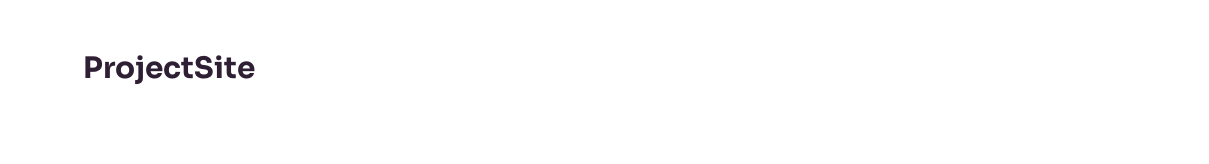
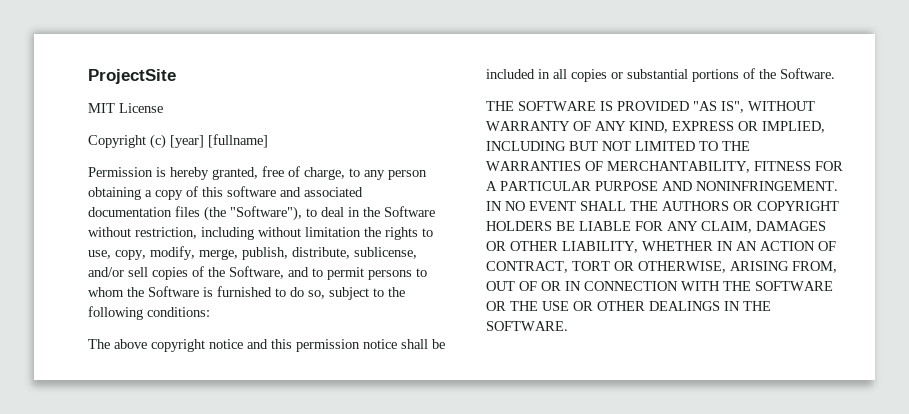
(255, 70) none -> [88,103,163,113] [88,134,268,149] [88,166,427,180] [88,186,363,200] [88,206,435,221] [88,227,433,240] [88,246,417,260] [88,266,427,280] [88,286,405,300] [88,306,210,320] [88,339,445,352] [486,68,835,82] [486,101,815,113] [486,121,825,133] [486,141,750,151] [486,161,843,173] [486,181,838,191] [486,201,839,211] [486,221,826,233] [486,241,836,253] [486,261,837,273] [486,281,833,291] [486,301,771,311] [486,321,568,331] // MIT License // Copyright (c) [year] [fullname] // Permission is hereby granted, free of charge, to any person obtaining a copy of this software and associated documentation files (the "Software"), to deal in the Software without restriction, including without limitation the rights to use, copy, modify, merge, publish, distribute, sublicense, and/or sell copies of the Software, and to permit persons to whom the Software is furnished to do so, subject to the following conditions: // The above copyright notice and this permission notice shall be included in all copies or substantial portions of the Software. // THE SOFTWARE IS PROVIDED "AS IS", WITHOUT WARRANTY OF ANY KIND, EXPRESS OR IMPLIED, INCLUDING BUT NOT LIMITED TO THE WARRANTIES OF MERCHANTABILITY, FITNESS FOR A PARTICULAR PURPOSE AND NONINFRINGEMENT. IN NO EVENT SHALL THE AUTHORS OR COPYRIGHT HOLDERS BE LIABLE FOR ANY CLAIM, DAMAGES OR OTHER LIABILITY, WHETHER IN AN ACTION OF CONTRACT, TORT OR OTHERWISE, ARISING FROM, OUT OF OR IN CONNECTION WITH THE SOFTWARE OR THE USE OR OTHER DEALINGS IN THE SOFTWARE.

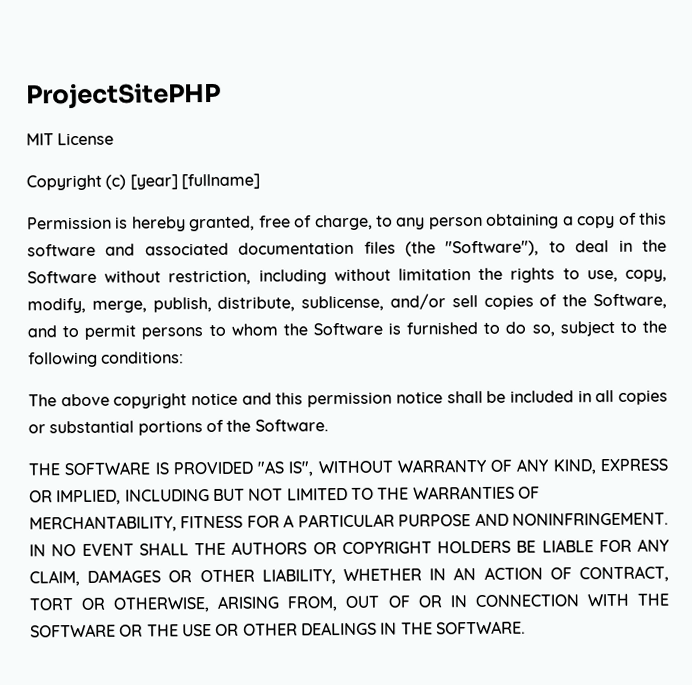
[88,69,176,84] ProjectSite -> [26,82,221,110] ProjectSitePHP

